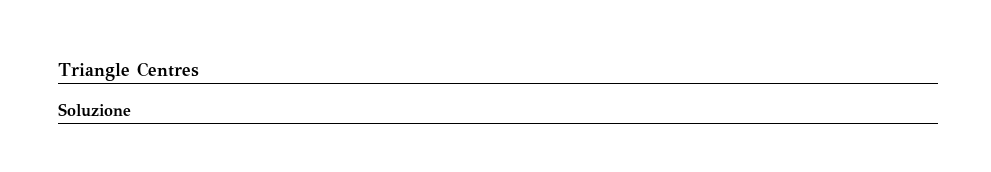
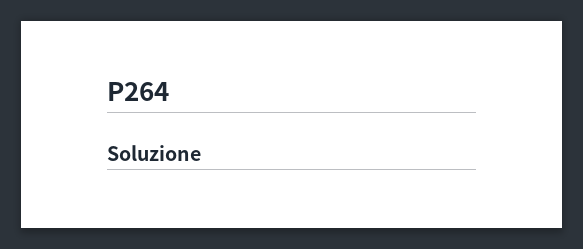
[58,62,199,81] Triangle Centres -> [107,82,169,101] P264

